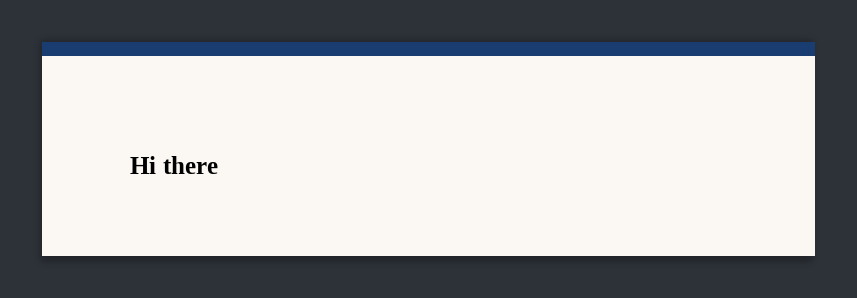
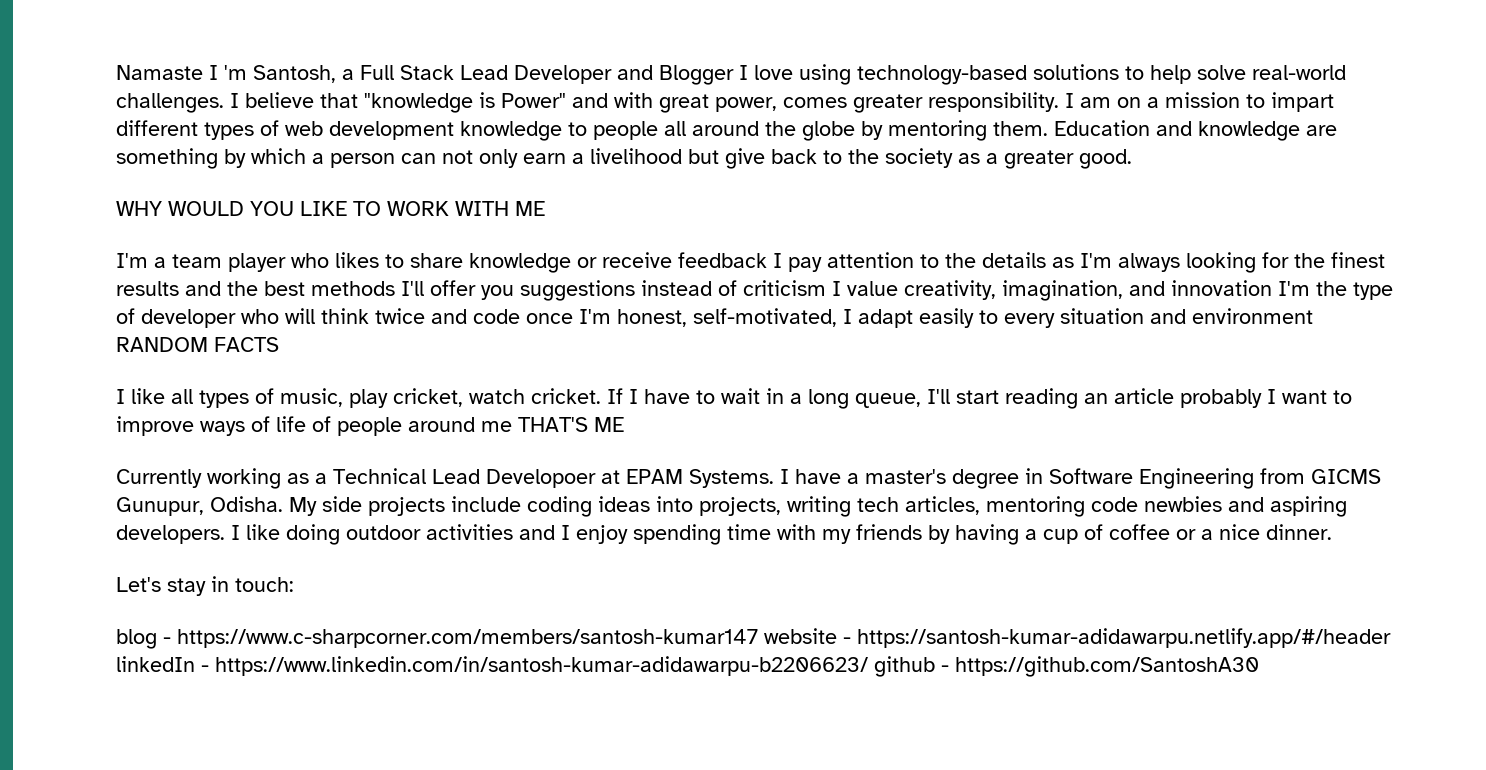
[130,156,218,174] Hi there -> [116,64,1346,85] [116,92,1334,113] [116,120,1337,141] [116,148,1132,169] [116,201,545,216] [116,252,1385,273] [116,280,1393,301] [116,308,1313,328] [116,337,279,352] [116,388,1352,409] [116,416,624,436] [116,468,1381,489] [116,496,1347,517] [116,524,1332,545] [116,576,294,596] [116,628,1391,649] [116,656,1259,677] Namaste I 'm Santosh, a Full Stack Lead Developer and Blogger I love using technology-based solutions to help solve real-world challenges. I believe that "knowledge is Power" and with great power, comes greater responsibility. I am on a mission to impart different types of web development knowledge to people all around the globe by mentoring them. Education and knowledge are something by which a person can not only earn a livelihood but give back to the society as a greater good. // WHY WOULD YOU LIKE TO WORK WITH ME // I'm a team player who likes to share knowledge or receive feedback I pay attention to the details as I'm always looking for the finest results and the best methods I'll offer you suggestions instead of criticism I value creativity, imagination, and innovation I'm the type of developer who will think twice and code once I'm honest, self-motivated, I adapt easily to every situation and environment RANDOM FACTS // I like all types of music, play cricket, watch cricket. If I have to wait in a long queue, I'll start reading an article probably I want to improve ways of life of people around me THAT'S ME // Currently working as a Technical Lead Developoer at EPAM Systems. I have a master's degree in Software Engineering from GICMS Gunupur, Odisha. My side projects include coding ideas into projects, writing tech articles, mentoring code newbies and aspiring developers. I like doing outdoor activities and I enjoy spending time with my friends by having a cup of coffee or a nice dinner. // Let's stay in touch: // blog - https://www.c-sharpcorner.com/members/santosh-kumar147 website - https://santosh-kumar-adidawarpu.netlify.app/#/header linkedIn - https://www.linkedin.com/in/santosh-kumar-adidawarpu-b2206623/ github - https://github.com/SantoshA30

